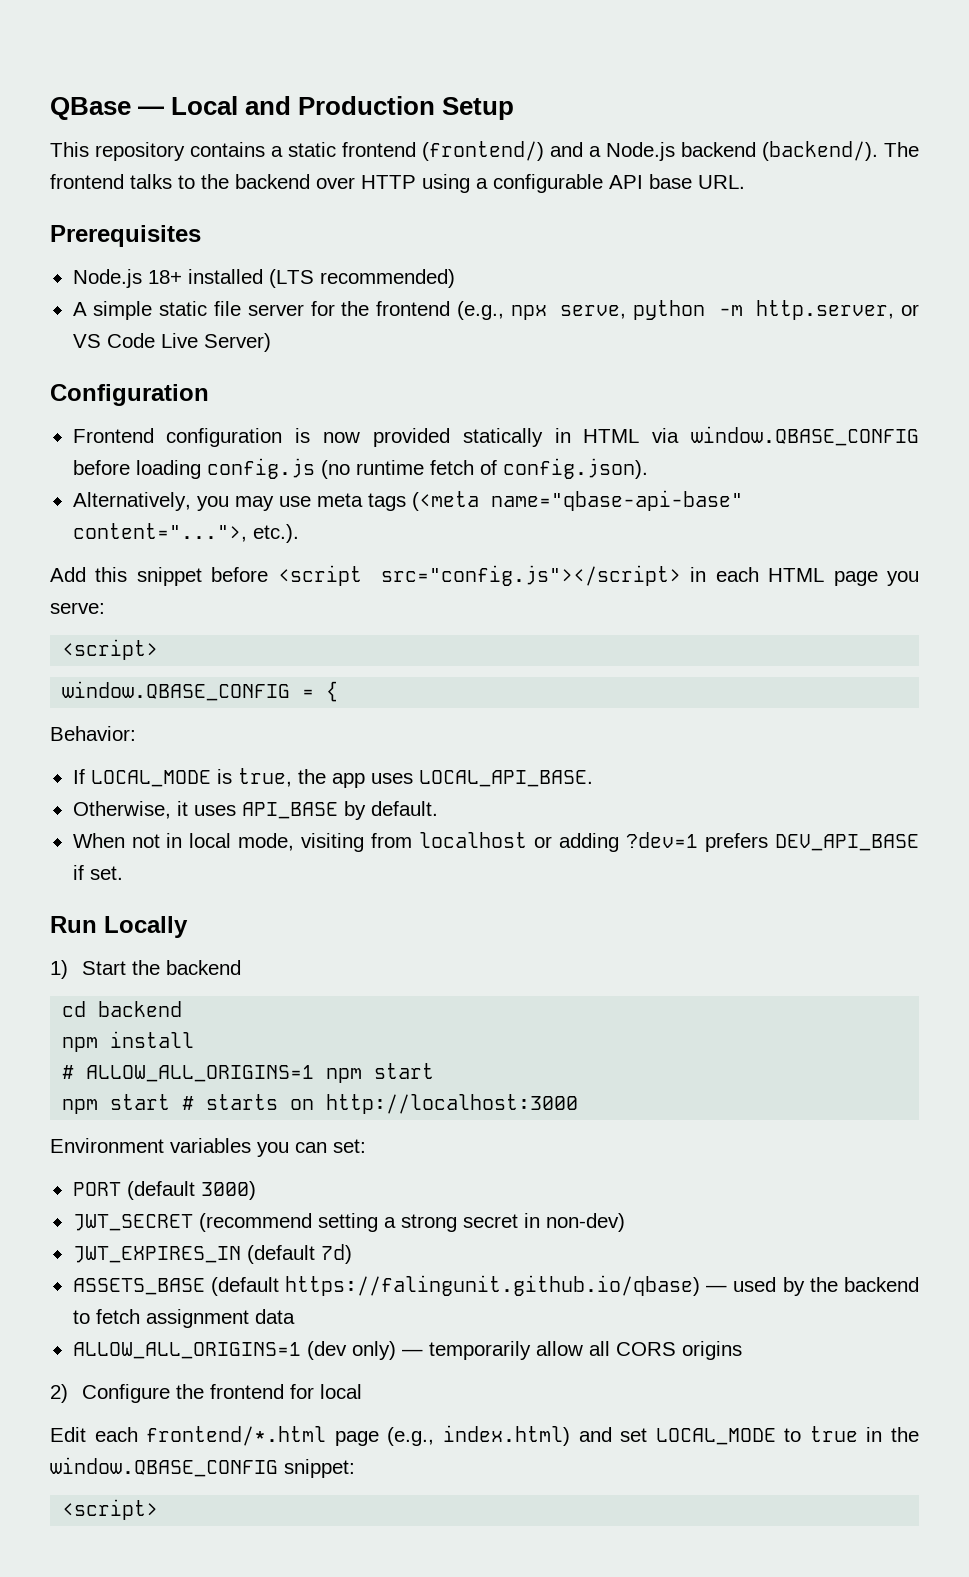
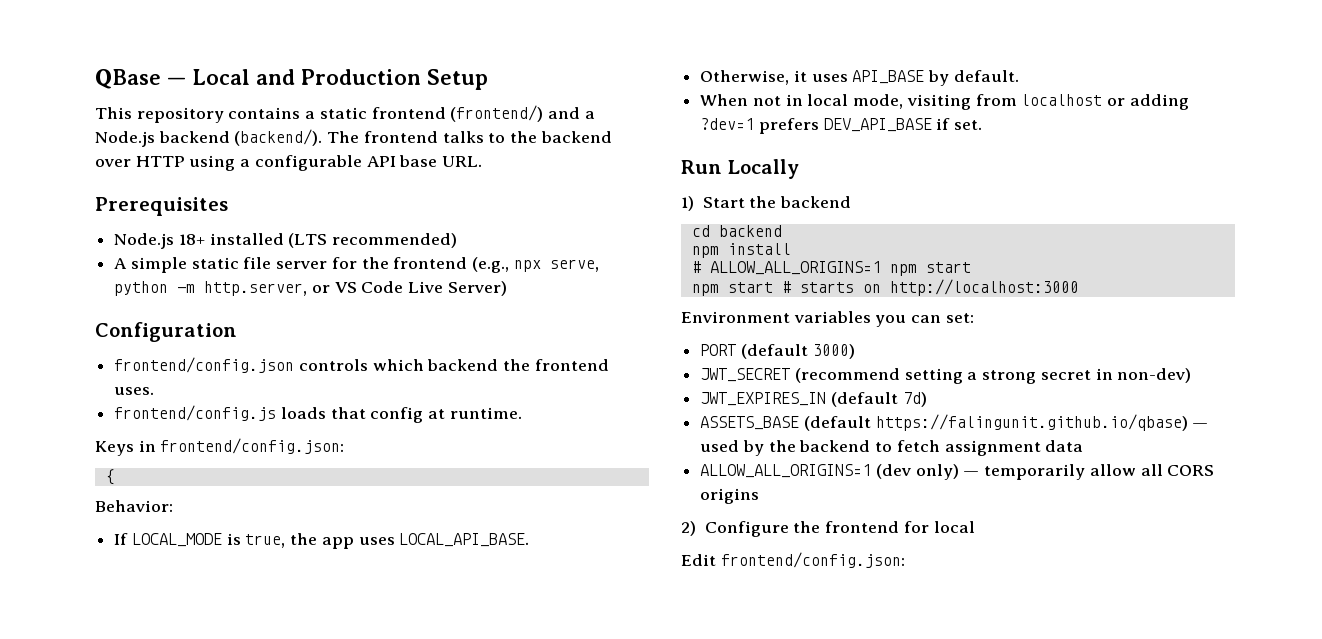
[72,426,919,447] [72,458,648,479] [72,490,743,511] [72,523,299,543] [50,565,920,586] [50,602,105,614] [62,639,159,660] [62,681,315,701] Frontend configuration is now provided statically in HTML via window.QBASE_CONFIG before loading config.js (no runtime fetch of config.json). // Alternatively, you may use meta tags (<meta name="qbase-api-base" content="...">, etc.). // Add this snippet before <script src="config.js"></script> in each HTML page you serve: // <script> // window.QBASE_CONFIG = -> [114,357,609,373] [114,387,155,395] [114,405,522,423] [95,438,345,456] frontend/config.json controls which backend the frontend uses. // frontend/config.js loads that config at runtime. // Keys in frontend/config.json: //
[94,1425,920,1446] [50,1457,355,1478] [62,1499,159,1520] each frontend/*.html page (e.g., index.html) and set LOCAL_MODE to true in the window.QBASE_CONFIG snippet: // <script> -> [720,552,905,568] frontend/config.json:

